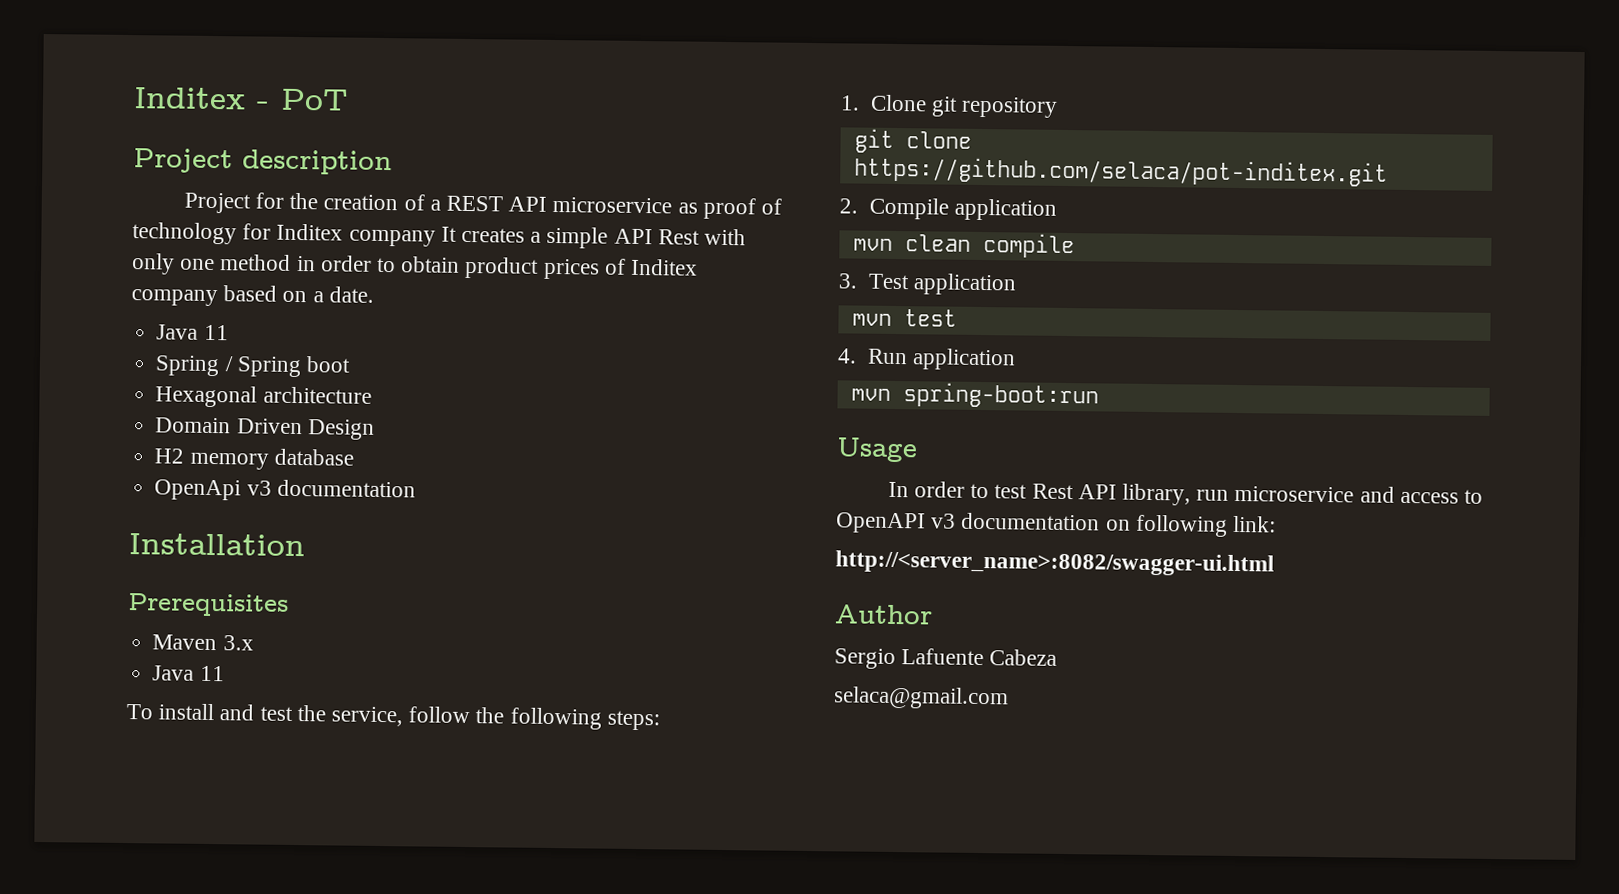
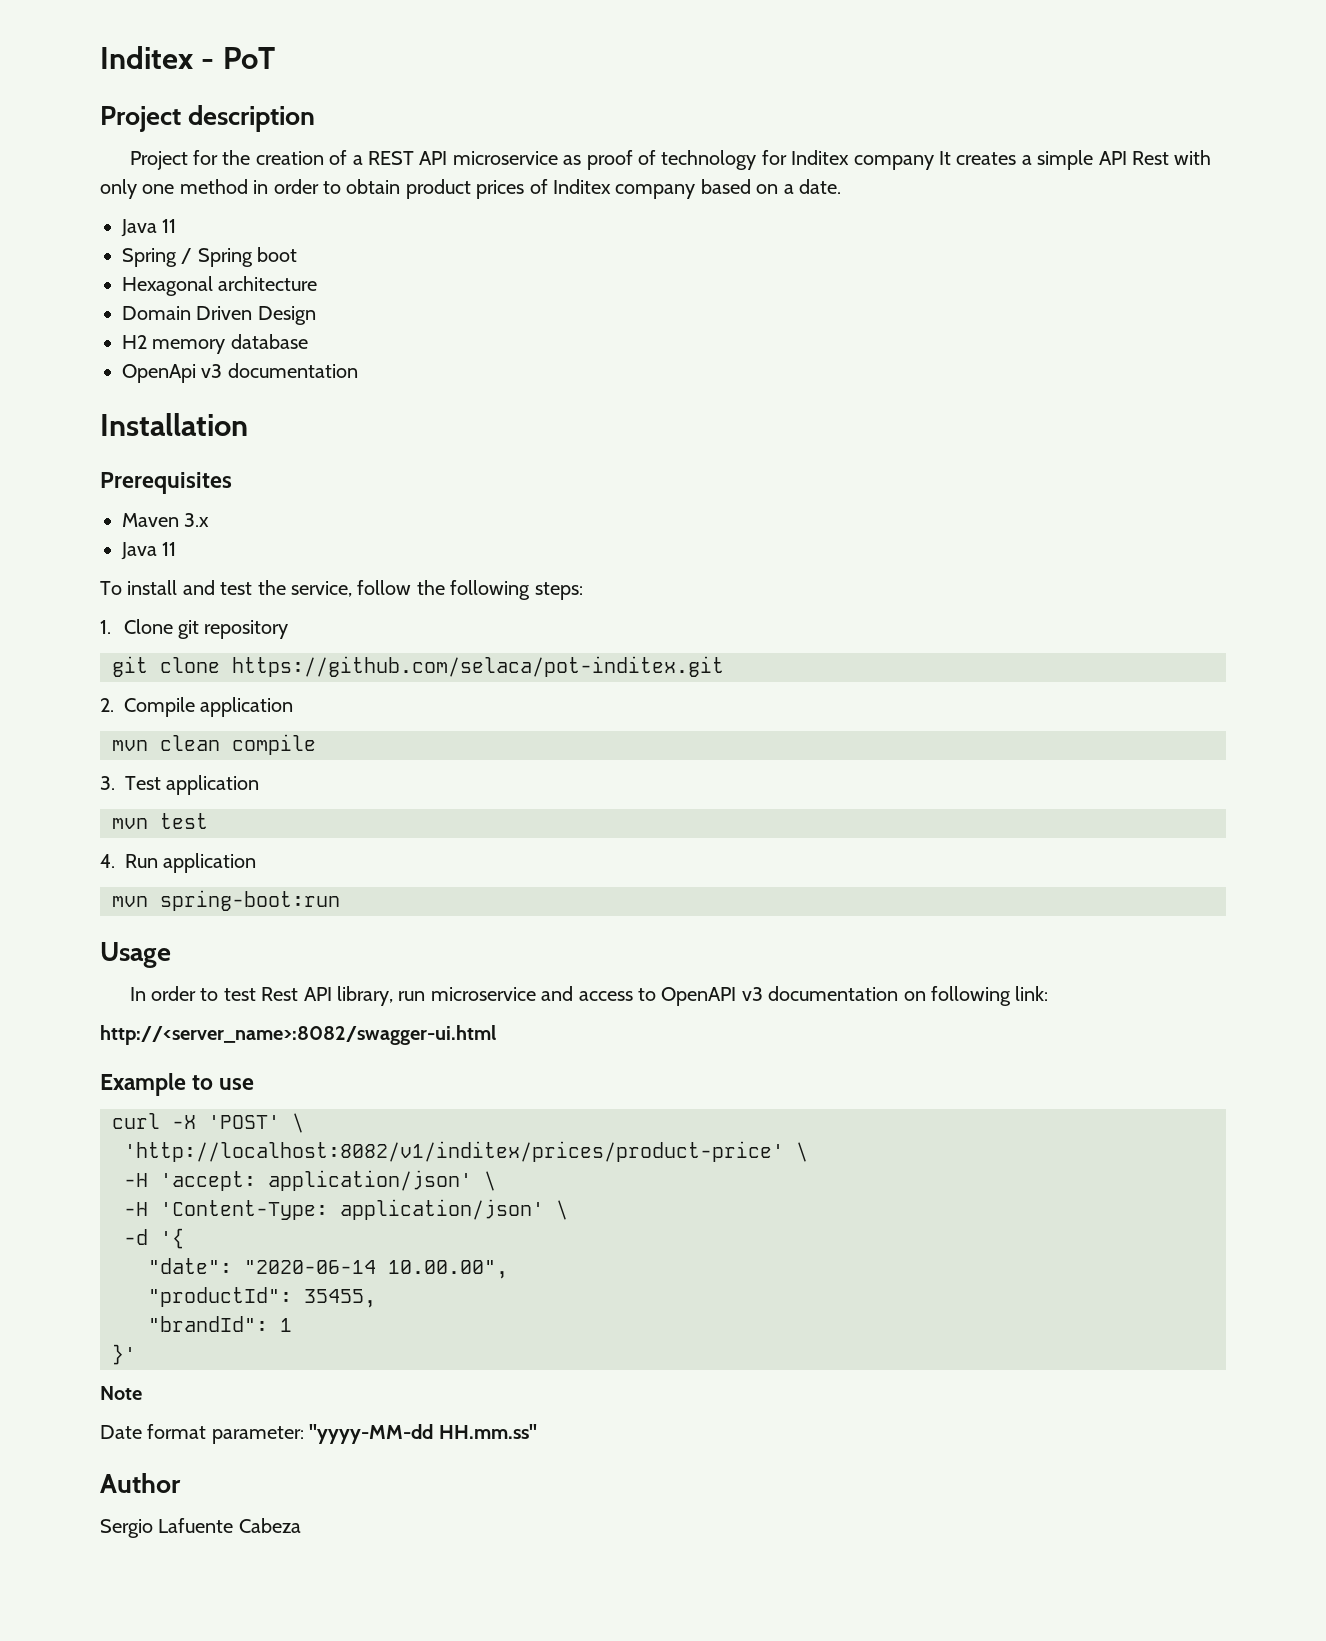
(1274, 563) none -> [100,1073,255,1096] [112,1113,304,1133] [124,1141,808,1162] [124,1170,496,1191] [124,1199,568,1220] [124,1228,184,1249] [148,1258,508,1279] [148,1287,376,1308] [148,1316,292,1332] [112,1344,136,1365] [100,1386,142,1400] [100,1424,537,1444] // Example to use // curl -X 'POST' \ // 'http://localhost:8082/v1/inditex/prices/product-price' \ // -H 'accept: application/json' \ // -H 'Content-Type: application/json' \ // -d '{ // "date": "2020-06-14 10.00.00", // "productId": 35455, // "brandId": 1 // }' // Note // Date format parameter: "yyyy-MM-dd HH.mm.ss"
[833,686,1009,710] // selaca@gmail.com -> (301, 1525) none

